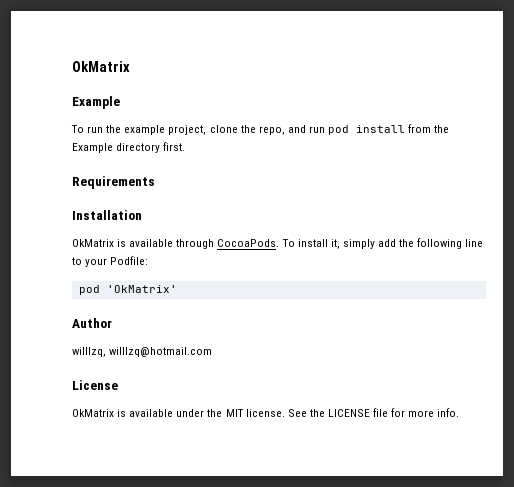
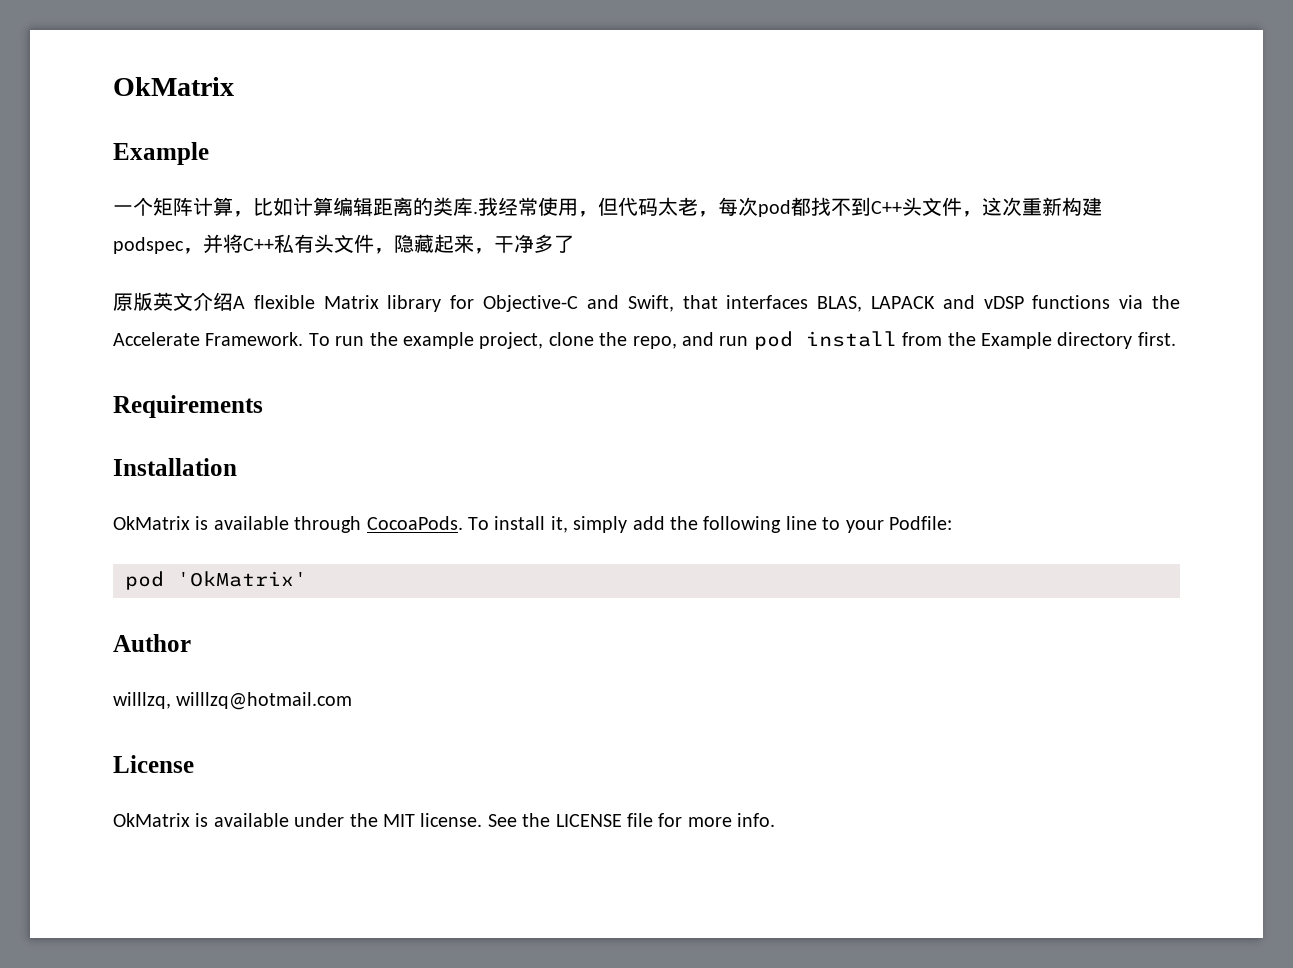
(120, 102) none -> [113,197,1102,217] [113,234,574,254] [113,292,1180,312] [113,332,304,346] 一个矩阵计算，比如计算编辑距离的类库.我经常使用，但代码太老，每次pod都找不到C++头文件，这次重新构建podspec，并将C++私有头文件，隐藏起来，干净多了 // 原版英文介绍A flexible Matrix library for Objective-C and Swift, that interfaces BLAS, LAPACK and vDSP functions via the Accelerate Framework.

